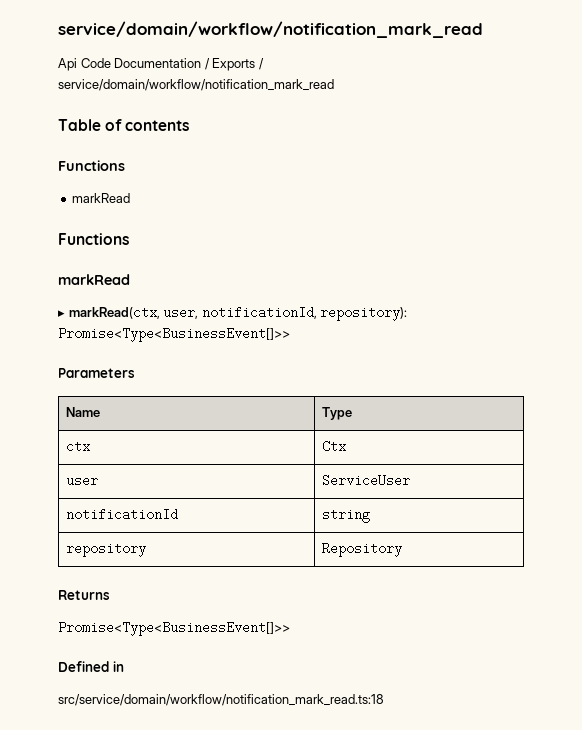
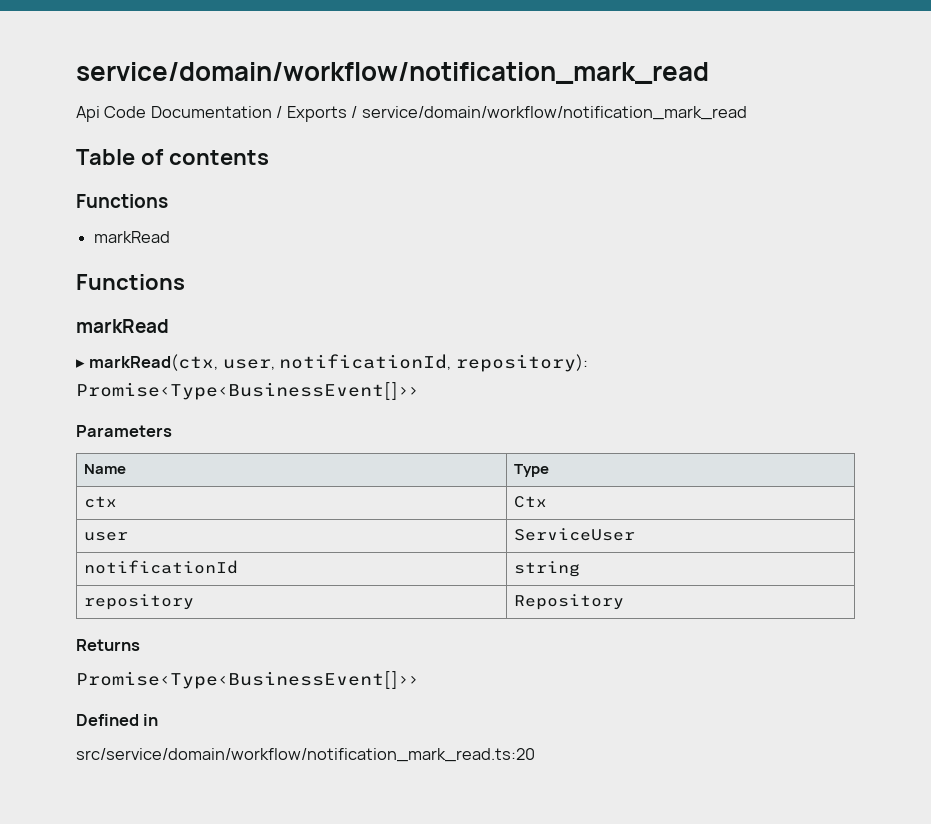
[58,694,384,706] src/service/domain/workflow/notification_mark_read.ts:18 -> [76,748,535,762] src/service/domain/workflow/notification_mark_read.ts:20

